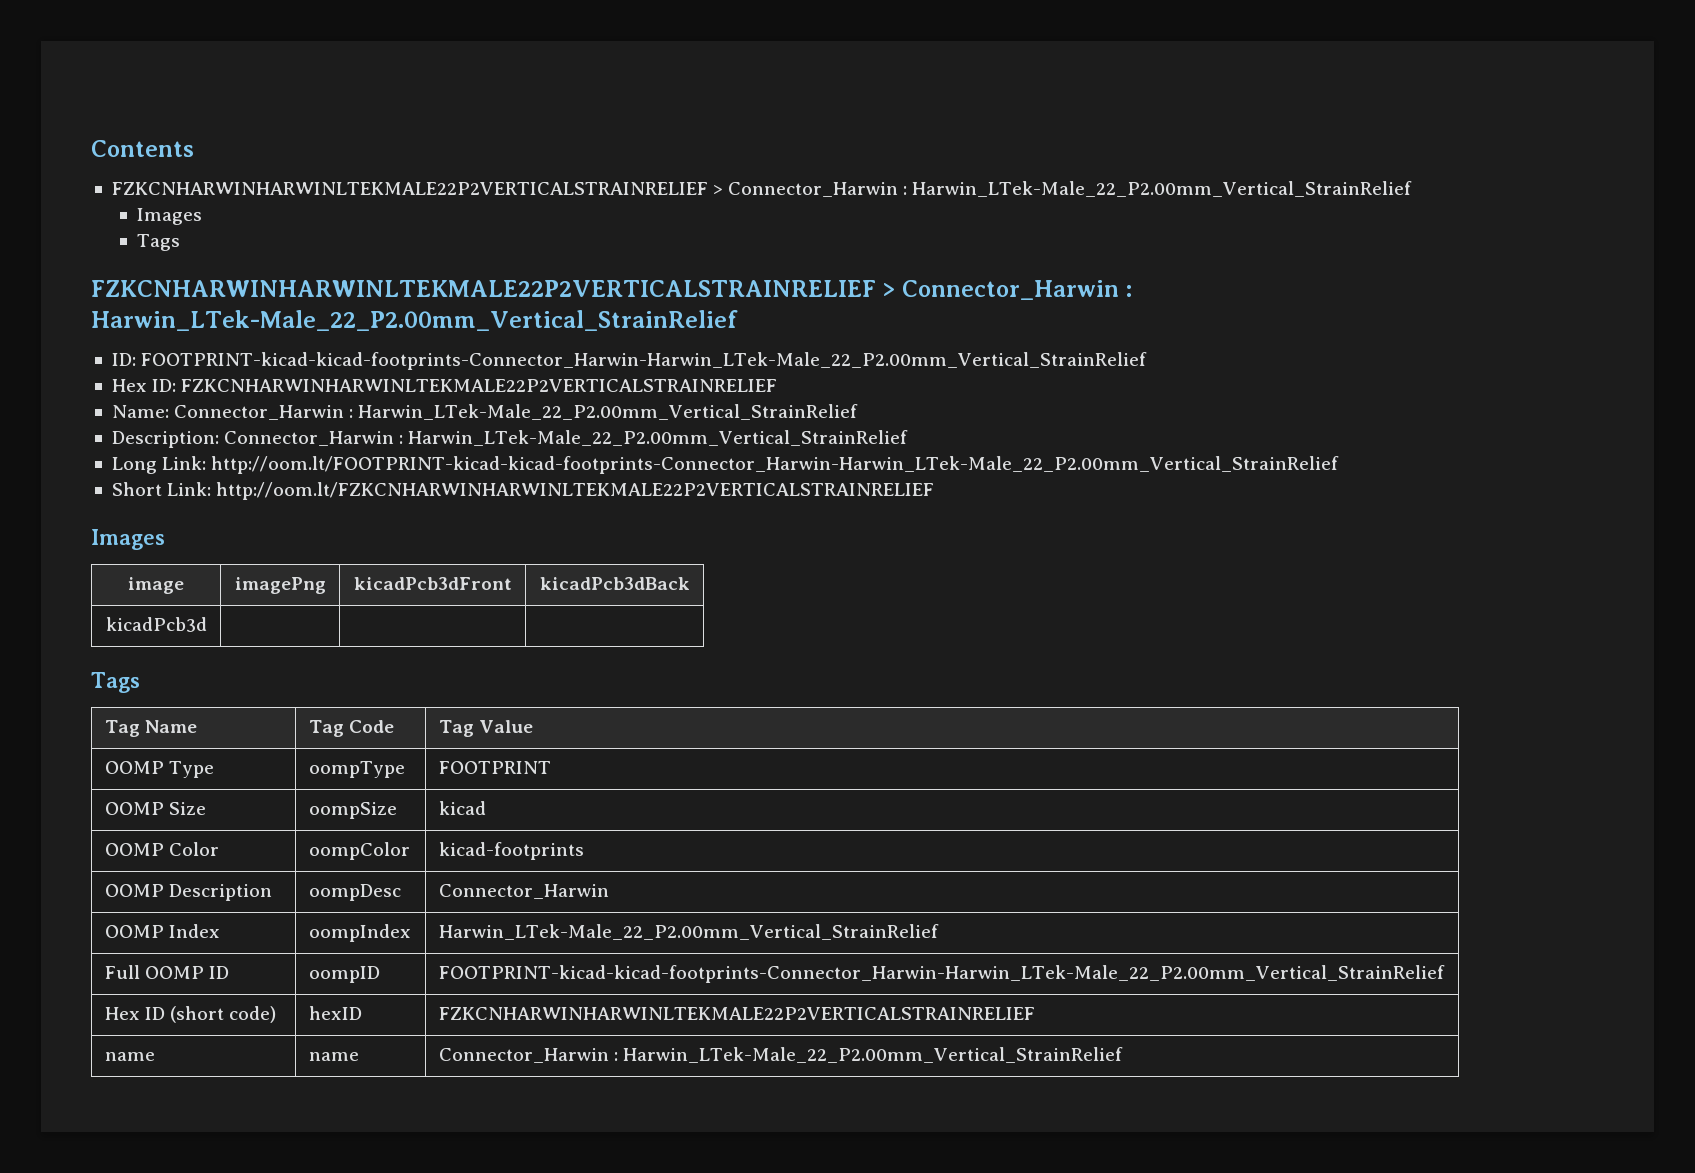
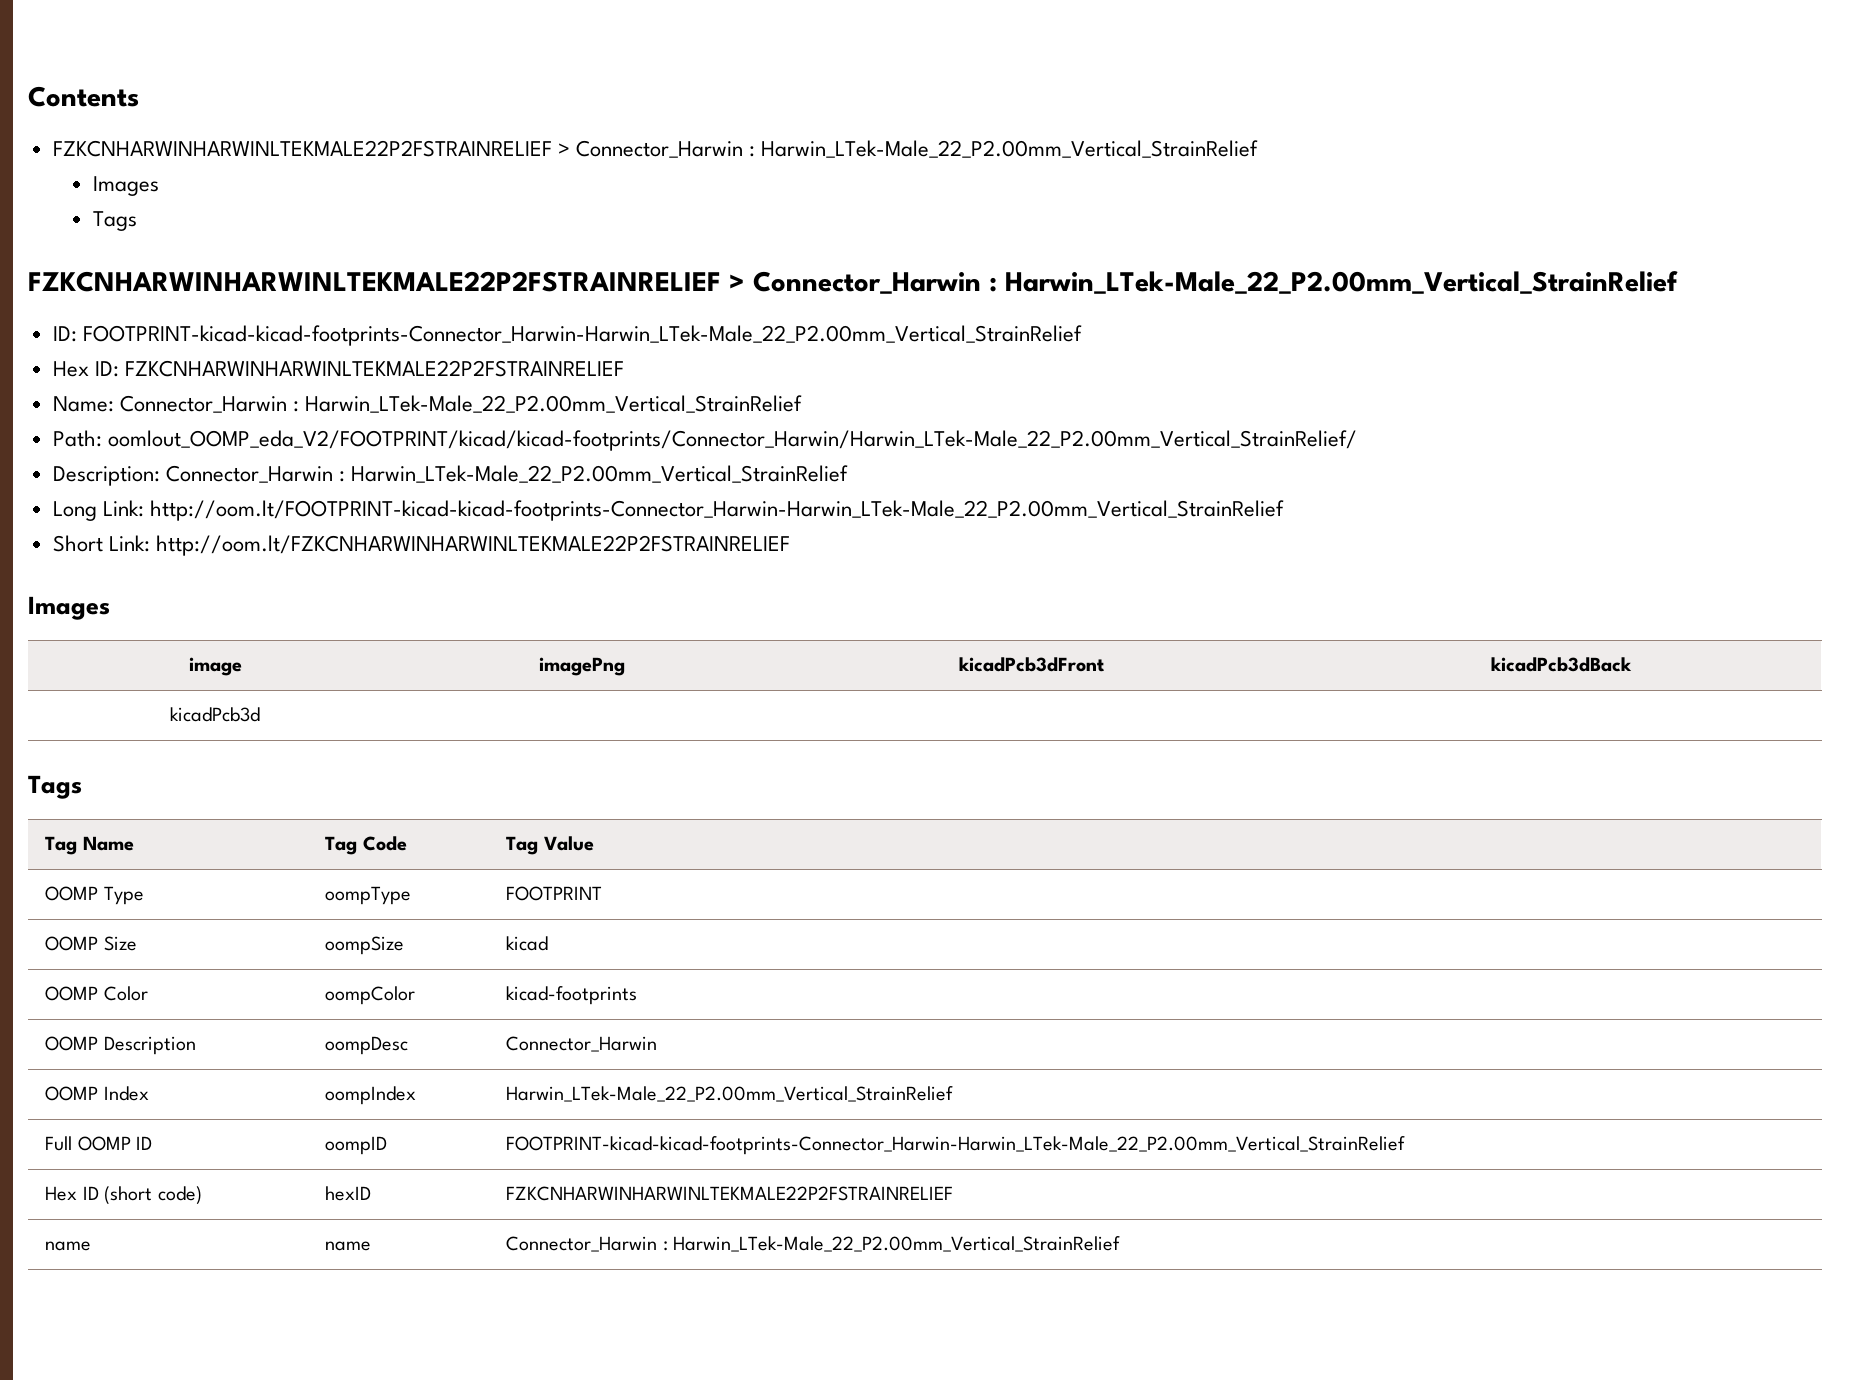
[111,182,708,195] FZKCNHARWINHARWINLTEKMALE22P2VERTICALSTRAINRELIEF -> [52,140,552,157] FZKCNHARWINHARWINLTEKMALE22P2FSTRAINRELIEF
[91,280,876,297] FZKCNHARWINHARWINLTEKMALE22P2VERTICALSTRAINRELIEF -> [28,271,721,292] FZKCNHARWINHARWINLTEKMALE22P2FSTRAINRELIEF
[181,379,778,392] FZKCNHARWINHARWINLTEKMALE22P2VERTICALSTRAINRELIEF -> [124,360,624,377] FZKCNHARWINHARWINLTEKMALE22P2FSTRAINRELIEF
(859, 412) none -> [52,430,1357,451] // Path: oomlout_OOMP_eda_V2/FOOTPRINT/kicad/kicad-footprints/Connector_Harwin/Harwin_LTek-Male_22_P2.00mm_Vertical_StrainRelief/
[216,482,935,500] http://oom.lt/FZKCNHARWINHARWINLTEKMALE22P2VERTICALSTRAINRELIEF -> [155,535,790,556] http://oom.lt/FZKCNHARWINHARWINLTEKMALE22P2FSTRAINRELIEF
[438,1007,1035,1020] FZKCNHARWINHARWINLTEKMALE22P2VERTICALSTRAINRELIEF -> [506,1186,954,1201] FZKCNHARWINHARWINLTEKMALE22P2FSTRAINRELIEF

